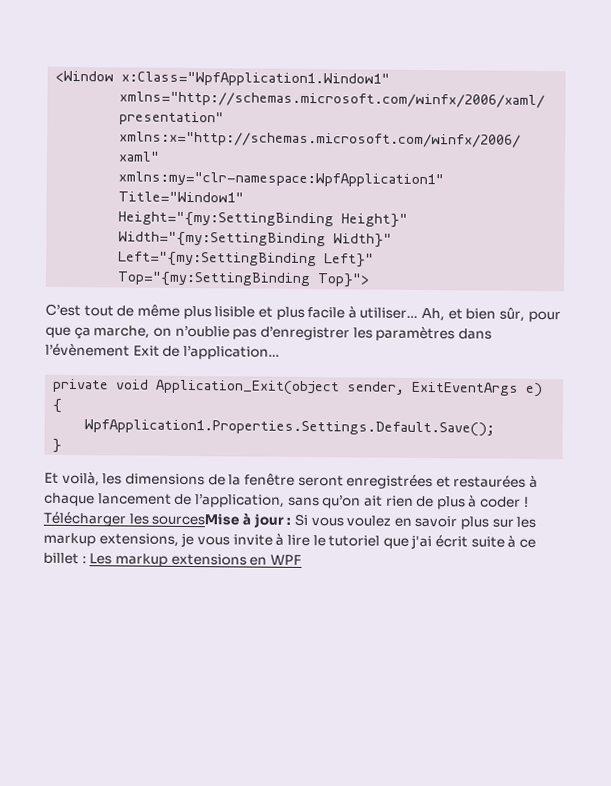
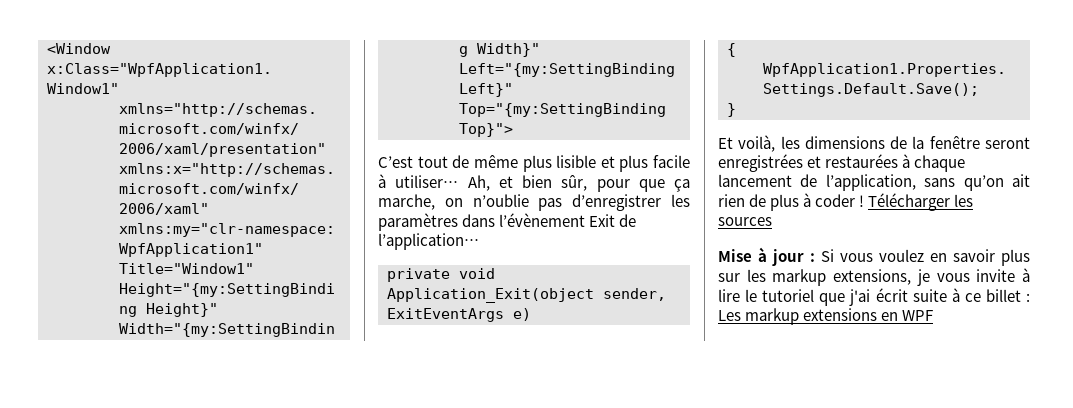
[151,512,240,526] sourcesMise -> [718,217,772,226] [718,249,752,262] sources // Mise

